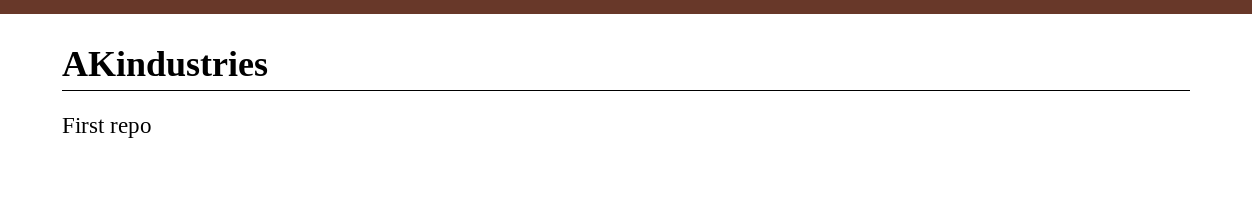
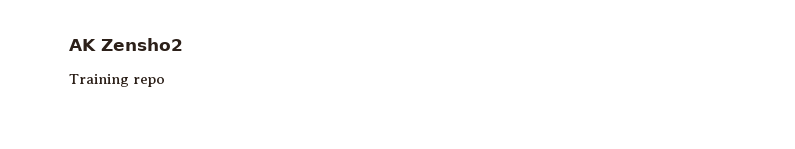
[62,51,268,76] [62,118,105,133] AKindustries // First -> [69,38,183,51] [69,74,129,87] AK Zensho2 // Training

